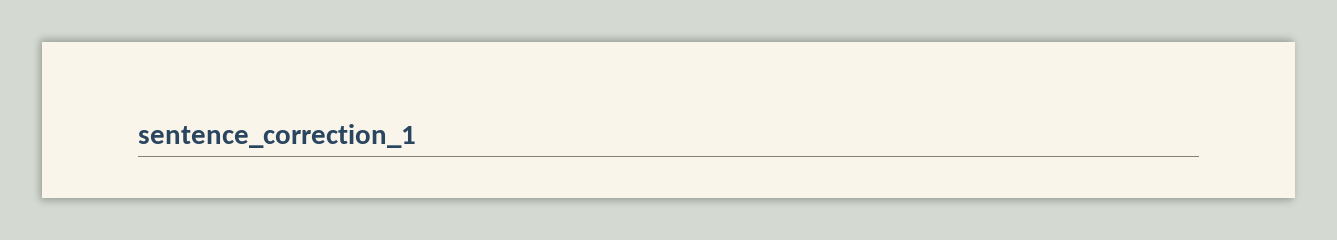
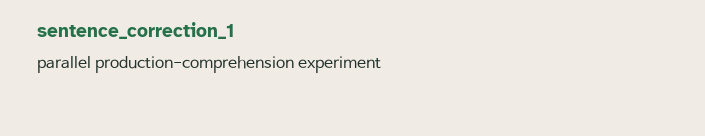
(416, 136) none -> [37,56,382,73] // parallel production-comprehension experiment

